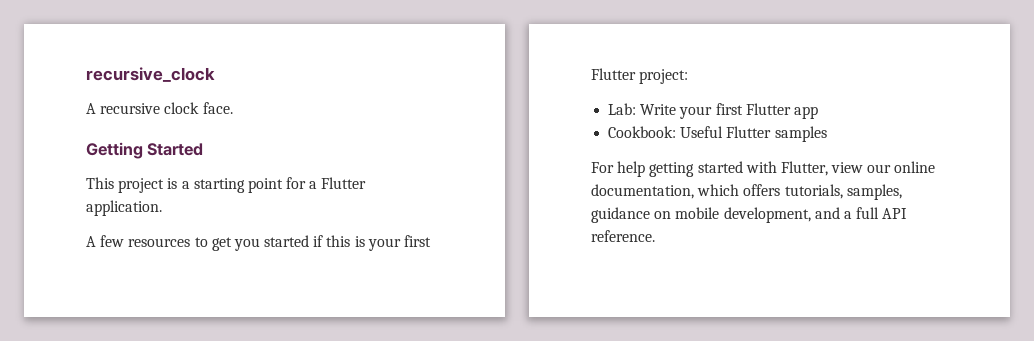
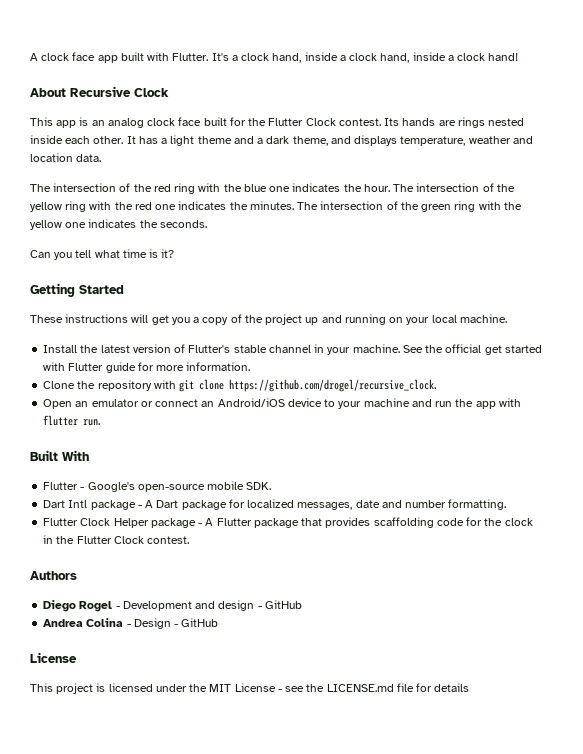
[86,67,215,82] [86,102,233,114] [86,142,204,159] [86,177,367,193] [86,200,162,216] [86,235,432,251] [591,68,689,84] [608,103,818,119] [608,126,827,142] [591,161,936,177] [591,184,902,200] [591,207,908,223] [591,230,655,242] recursive_clock // A recursive clock face. // Getting Started // This project is a starting point for a Flutter application. // A few resources to get you started if this is your first Flutter project: // Lab: Write your first Flutter app // Cookbook: Useful Flutter samples // For help getting started with Flutter, view our online documentation, which offers tutorials, samples, guidance on mobile development, and a full API reference. -> [30,52,519,63] [30,86,169,97] [30,117,525,128] [30,135,533,146] [30,153,102,162] [30,183,515,194] [30,201,522,212] [30,219,207,230] [30,249,175,260] [30,283,124,297] [30,314,507,325] [43,344,542,355] [43,362,251,373] [43,379,437,392] [43,398,521,409] [43,415,101,426] [30,450,89,461] [43,481,272,492] [43,499,507,510] [43,517,533,528] [43,535,190,544] [30,571,77,580] [43,600,302,612] [43,618,219,629] [30,652,77,663] [30,683,470,694] A clock face app built with Flutter. It's a clock hand, inside a clock hand, inside a clock hand! // About Recursive Clock // This app is an analog clock face built for the Flutter Clock contest. Its hands are rings nested inside each other. It has a light theme and a dark theme, and displays temperature, weather and location data. // The intersection of the red ring with the blue one indicates the hour. The intersection of the yellow ring with the red one indicates the minutes. The intersection of the green ring with the yellow one indicates the seconds. // Can you tell what time is it? // Getting Started // These instructions will get you a copy of the project up and running on your local machine. // Install the latest version of Flutter's stable channel in your machine. See the official get started with Flutter guide for more information. // Clone the repository with git clone https://github.com/drogel/recursive_clock. // Open an emulator or connect an Android/iOS device to your machine and run the app with flutter run. // Built With // Flutter - Google's open-source mobile SDK. // Dart Intl package - A Dart package for localized messages, date and number formatting. // Flutter Clock Helper package - A Flutter package that provides scaffolding code for the clock in the Flutter Clock contest. // Authors // Diego Rogel - Development and design - GitHub // Andrea Colina - Design - GitHub // License // This project is licensed under the MIT License - see the LICENSE.md file for details

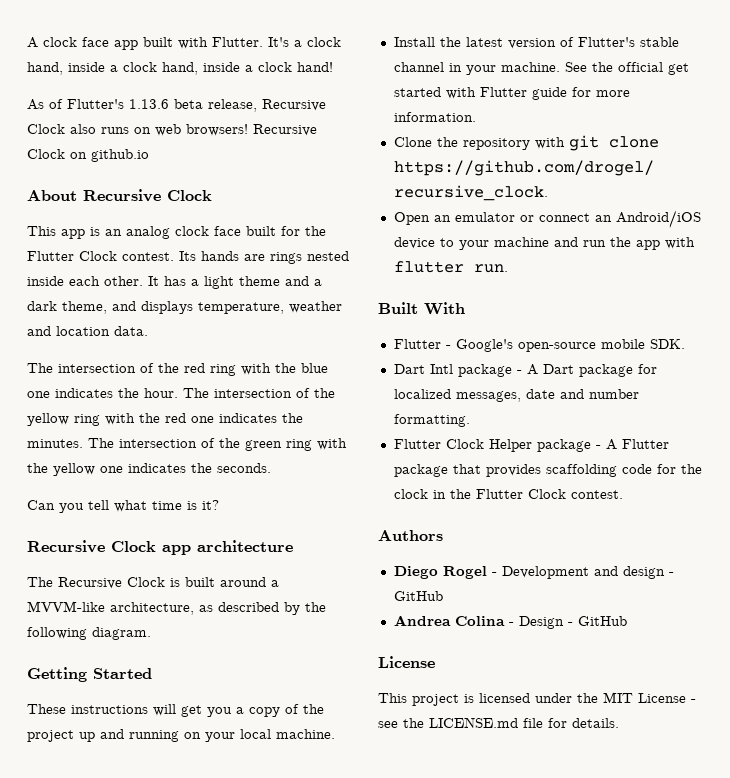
(519, 57) none -> [27,99,326,112] [27,124,317,136] [27,149,149,162] // As of Flutter's 1.13.6 beta release, Recursive Clock also runs on web browsers! Recursive Clock on github.io
(175, 253) none -> [27,540,293,555] [27,577,279,589] [27,601,326,615] [27,627,151,640] // Recursive Clock app architecture // The Recursive Clock is built around a MVVM-like architecture, as described by the following diagram.
[434,683,470,692] details -> [572,718,619,728] details.

